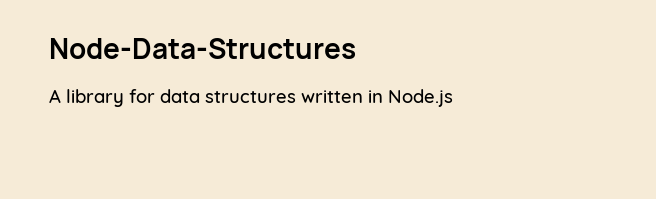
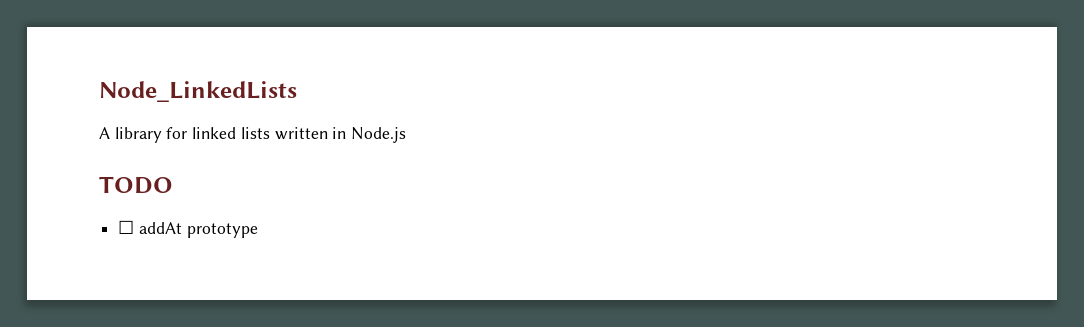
[49,38,356,59] Node-Data-Structures -> [99,81,297,102] Node_LinkedLists
[160,89,296,103] data structures -> [192,127,270,139] linked lists
(453, 98) none -> [99,176,173,194] [118,220,258,238] // TODO // ☐ addAt prototype

